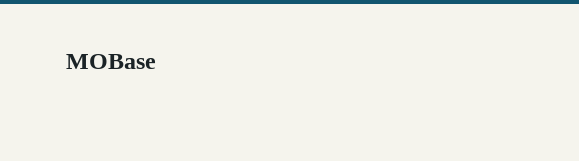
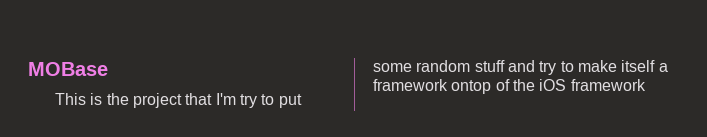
(156, 61) none -> [55,93,302,108] [373,60,668,75] [373,79,646,94] // This is the project that I'm try to put some random stuff and try to make itself a framework ontop of the iOS framework

